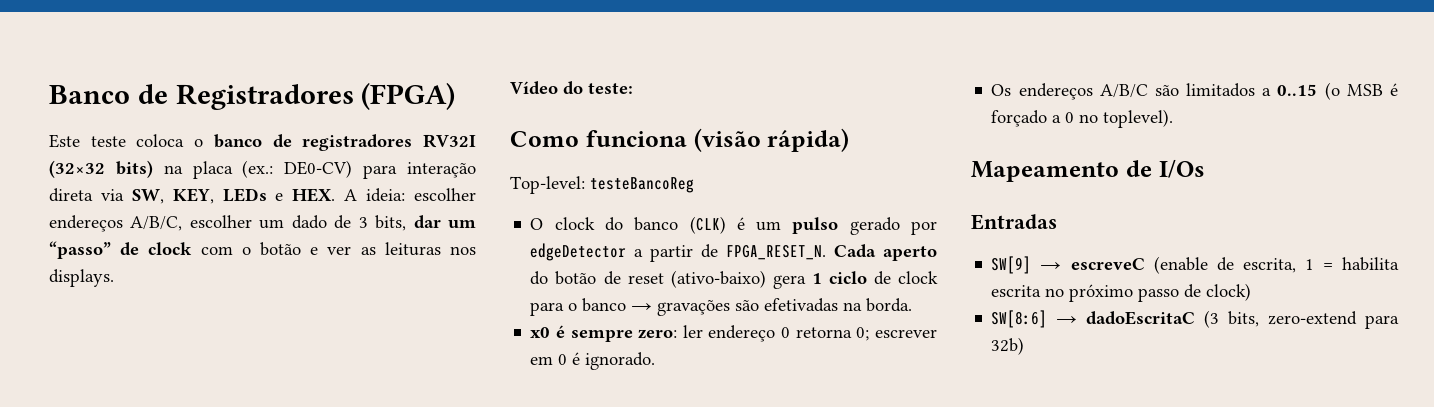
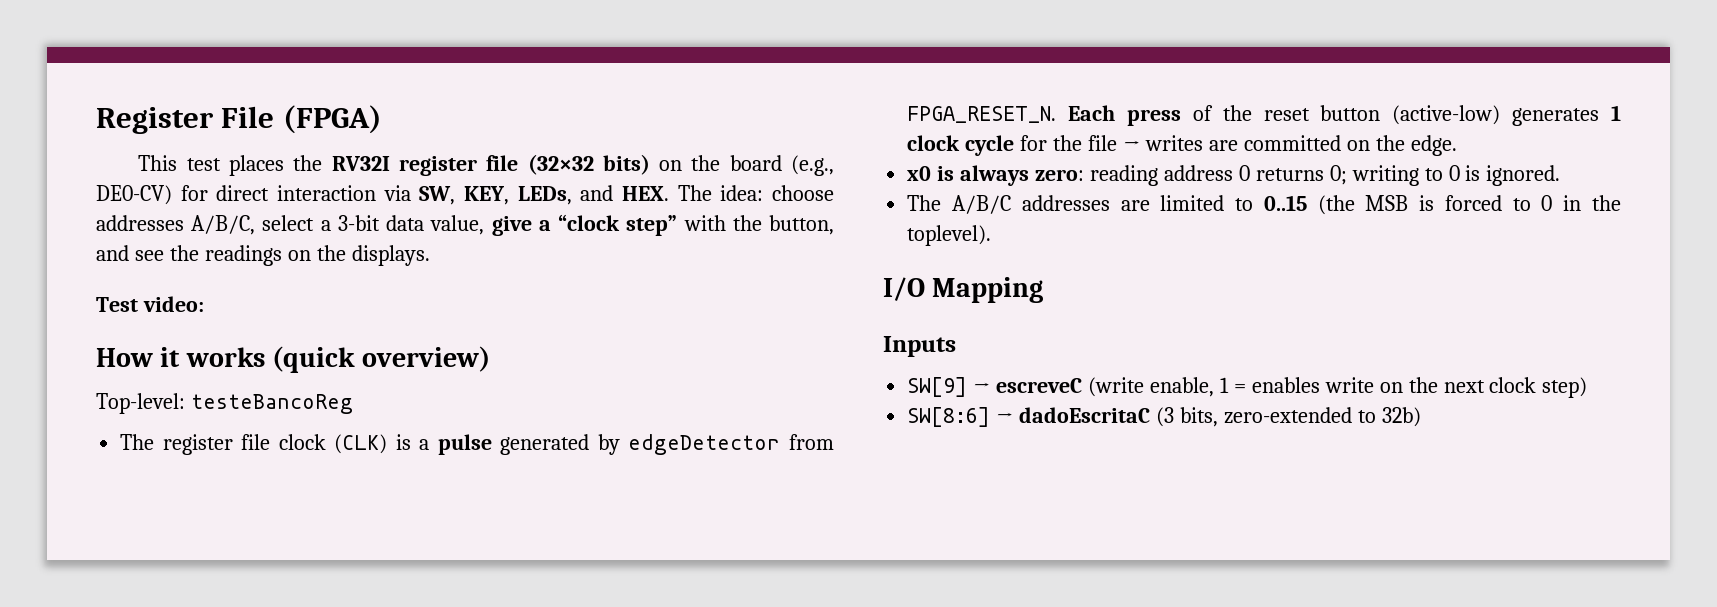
[49,82,456,110] [49,134,477,151] [49,160,476,179] [49,188,477,204] [49,215,477,232] [49,241,476,259] [49,269,114,287] [510,81,633,95] [510,128,850,152] [510,176,694,194] [530,216,937,235] [530,243,937,262] [530,270,938,289] [530,298,913,316] [530,325,937,342] [530,352,656,370] [991,82,1398,100] [991,109,1174,128] [971,159,1205,182] [971,214,1057,230] [991,256,1399,274] [991,283,1252,302] Banco de Registradores (FPGA) // Este teste coloca o banco de registradores RV32I (32×32 bits) na placa (ex.: DE0-CV) para interação direta via SW, KEY, LEDs e HEX. A ideia: escolher endereços A/B/C, escolher um dado de 3 bits, dar um “passo” de clock com o botão e ver as leituras nos displays. // Vídeo do teste: // Como funciona (visão rápida) // Top-level: testeBancoReg // O clock do banco (CLK) é um pulso gerado por edgeDetector a partir de FPGA_RESET_N. Cada aperto do botão de reset (ativo-baixo) gera 1 ciclo de clock para o banco → gravações são efetivadas na borda. // x0 é sempre zero: ler endereço 0 retorna 0; escrever em 0 é ignorado. // Os endereços A/B/C são limitados a 0..15 (o MSB é forçado a 0 no toplevel). // Mapeamento de I/Os // Entradas // SW[9] → escreveC (enable de escrita, 1 = habilita escrita no próximo passo de clock) -> [96,105,382,134] [138,154,834,176] [96,185,834,205] [96,214,835,236] [96,245,430,266] [96,296,204,312] [96,346,490,373] [96,393,353,414] [120,434,834,455] [907,105,1621,126] [907,135,1457,156] [907,165,1561,186] [907,195,1621,215] [907,225,992,246] [883,277,1044,303] [883,336,956,357] [907,377,1588,398] Register File (FPGA) // This test places the RV32I register file (32×32 bits) on the board (e.g., DE0-CV) for direct interaction via SW, KEY, LEDs, and HEX. The idea: choose addresses A/B/C, select a 3-bit data value, give a “clock step” with the button, and see the readings on the displays. // Test video: // How it works (quick overview) // Top-level: testeBancoReg // The register file clock (CLK) is a pulse generated by edgeDetector from FPGA_RESET_N. Each press of the reset button (active-low) generates 1 clock cycle for the file → writes are committed on the edge. // x0 is always zero: reading address 0 returns 0; writing to 0 is ignored. // The A/B/C addresses are limited to 0..15 (the MSB is forced to 0 in the toplevel). // I/O Mapping // Inputs // SW[9] → escreveC (write enable, 1 = enables write on the next clock step)
[1268,311,1399,329] zero-extend para -> [1223,407,1376,424] zero-extended to

